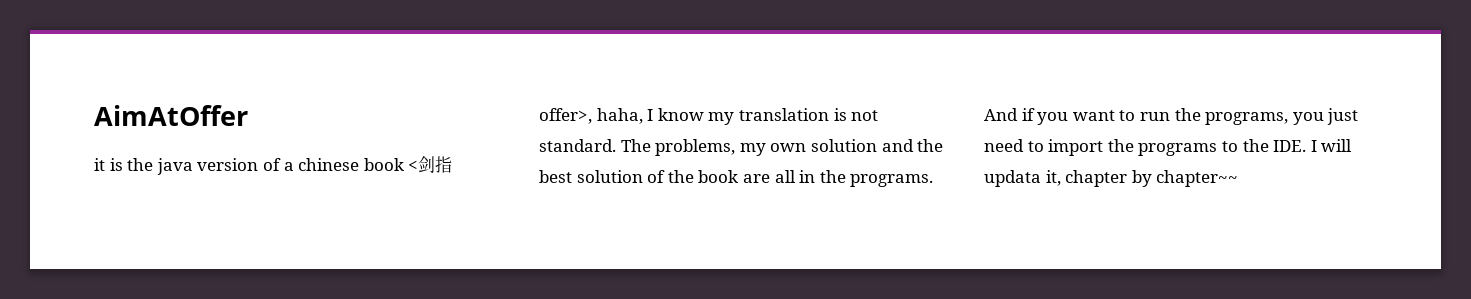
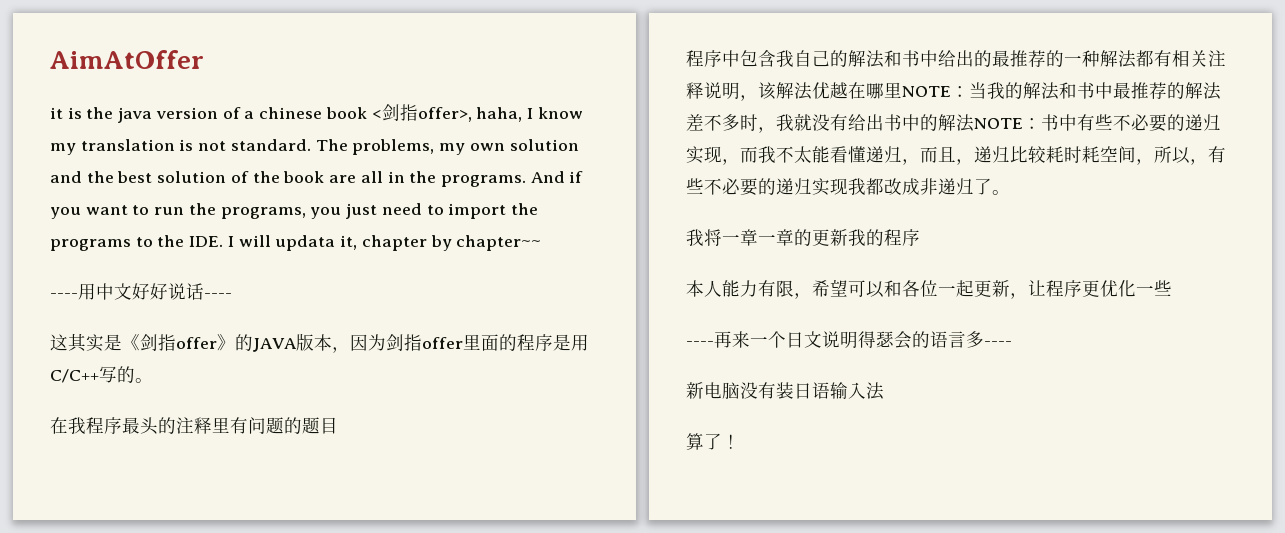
(1239, 178) none -> [50,283,232,300] [50,333,589,353] [50,366,153,383] [50,417,338,435] [686,50,1226,68] [686,82,1221,101] [686,113,1221,133] [686,146,1226,165] [686,178,1010,196] [686,229,920,246] [686,279,1172,299] [686,331,1012,349] [686,382,884,400] [686,433,740,450] // ----用中文好好说话---- // 这其实是《剑指offer》的JAVA版本，因为剑指offer里面的程序是用C/C++写的。 // 在我程序最头的注释里有问题的题目 // 程序中包含我自己的解法和书中给出的最推荐的一种解法都有相关注释说明，该解法优越在哪里NOTE：当我的解法和书中最推荐的解法差不多时，我就没有给出书中的解法NOTE：书中有些不必要的递归实现，而我不太能看懂递归，而且，递归比较耗时耗空间，所以，有些不必要的递归实现我都改成非递归了。 // 我将一章一章的更新我的程序 // 本人能力有限，希望可以和各位一起更新，让程序更优化一些 // ----再来一个日文说明得瑟会的语言多---- // 新电脑没有装日语输入法 // 算了！

